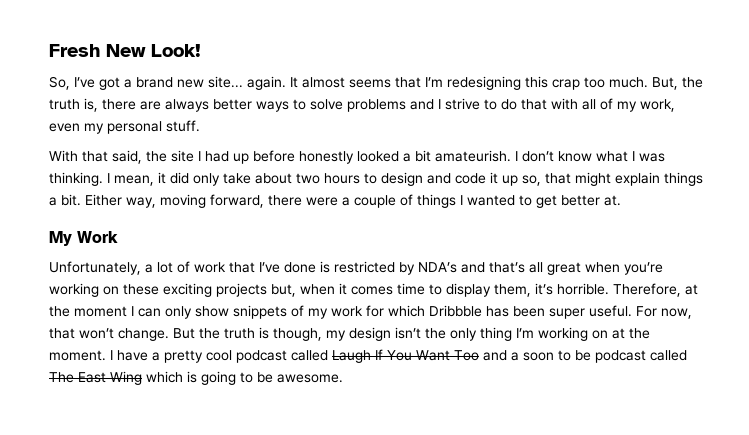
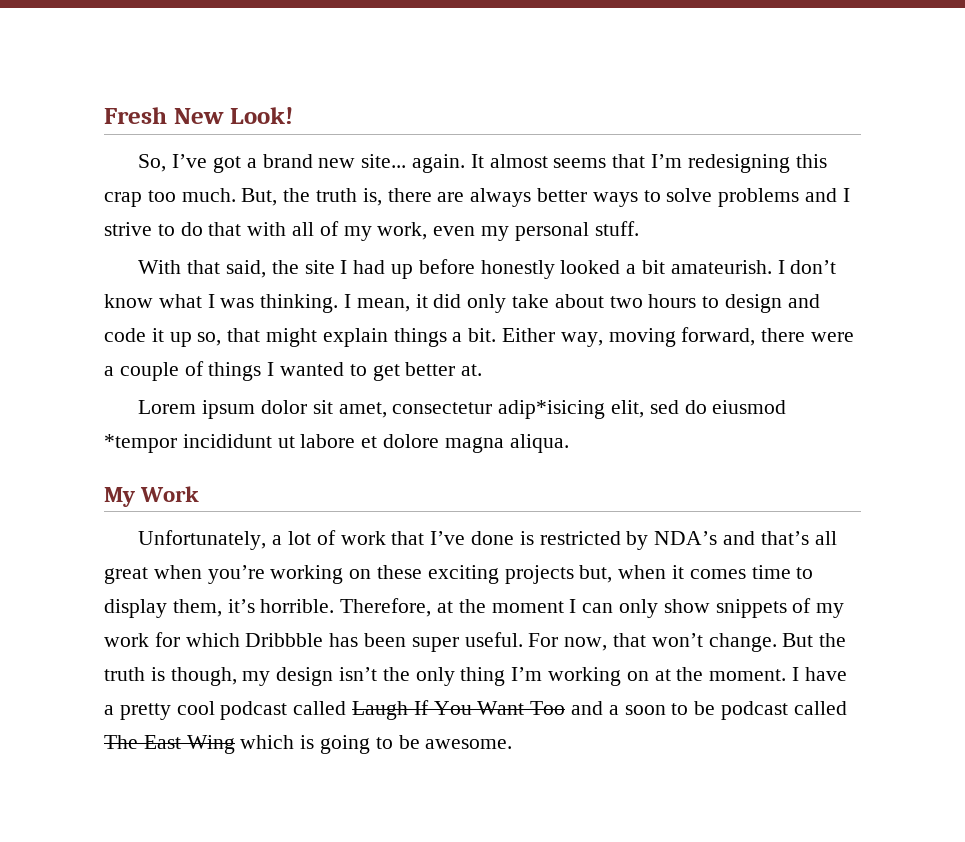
(621, 200) none -> [138,400,787,419] [104,434,569,453] // Lorem ipsum dolor sit amet, consectetur adip*isicing elit, sed do eiusmod *tempor incididunt ut labore et dolore magna aliqua.

